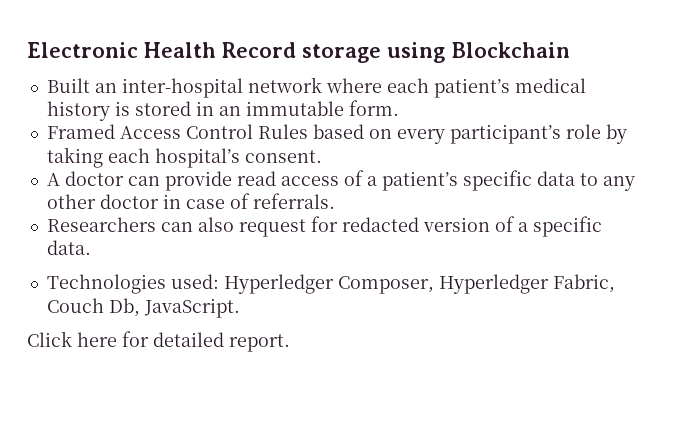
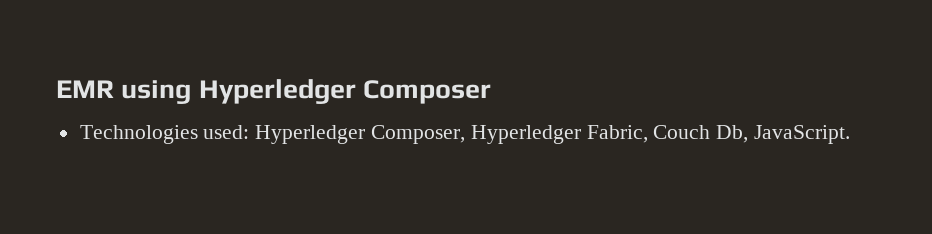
[27,42,570,63] [46,77,586,98] [46,100,399,121] [46,124,627,144] [46,147,322,168] [46,170,635,191] [46,193,335,209] [46,216,602,237] [46,240,91,255] Electronic Health Record storage using Blockchain // Built an inter-hospital network where each patient’s medical history is stored in an immutable form. // Framed Access Control Rules based on every participant’s role by taking each hospital’s consent. // A doctor can provide read access of a patient’s specific data to any other doctor in case of referrals. // Researchers can also request for redacted version of a specific data. -> [56,79,491,104] EMR using Hyperledger Composer
[27,331,290,352] // Click here for detailed report. -> (851, 134) none

